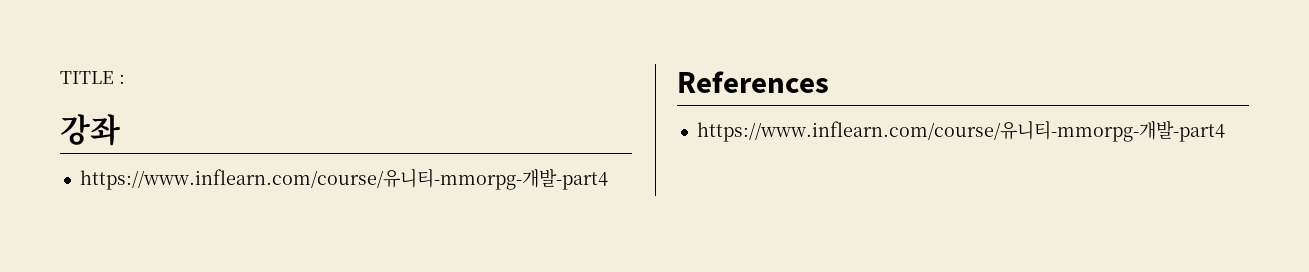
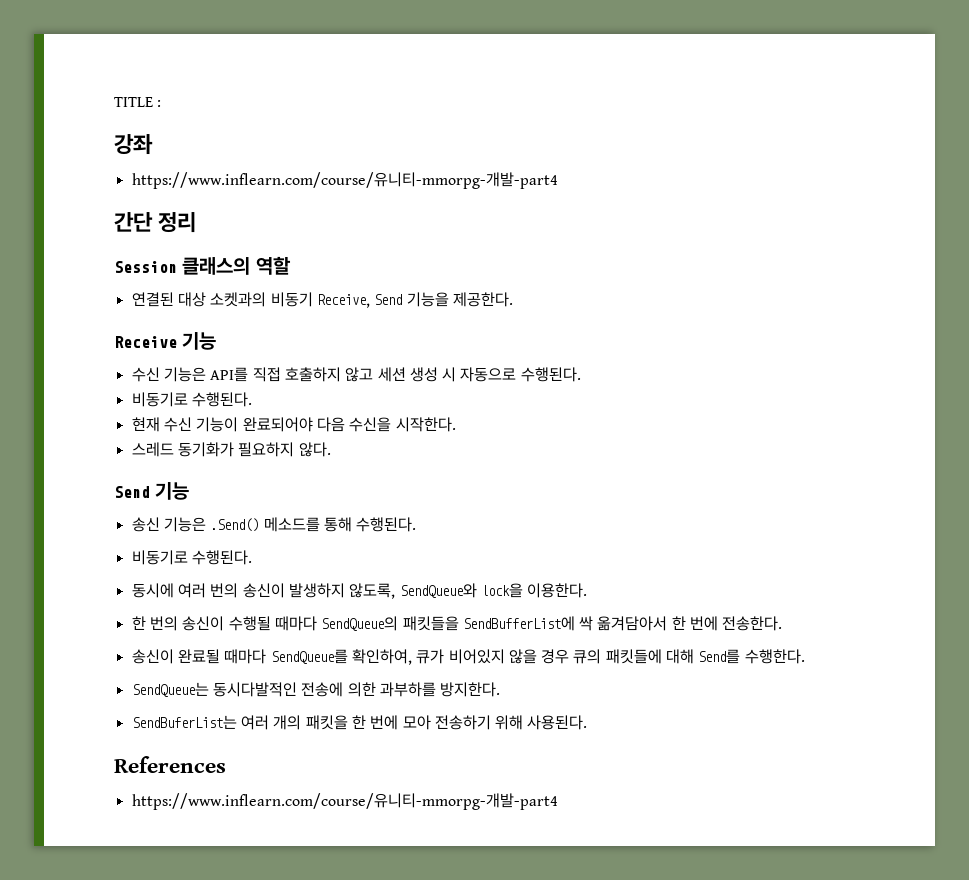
(608, 179) none -> [114,212,197,233] [114,256,291,275] [131,292,513,308] [114,332,217,350] [131,367,581,382] [131,392,252,407] [131,417,456,432] [131,442,331,457] [114,482,190,500] [131,517,417,532] [131,550,252,565] [131,583,588,599] [131,616,783,631] [131,649,805,665] [131,682,501,697] [131,715,588,730] // 간단 정리 // Session 클래스의 역할 // 연결된 대상 소켓과의 비동기 Receive, Send 기능을 제공한다. // Receive 기능 // 수신 기능은 API를 직접 호출하지 않고 세션 생성 시 자동으로 수행된다. // 비동기로 수행된다. // 현재 수신 기능이 완료되어야 다음 수신을 시작한다. // 스레드 동기화가 필요하지 않다. // Send 기능 // 송신 기능은 .Send() 메소드를 통해 수행된다. // 비동기로 수행된다. // 동시에 여러 번의 송신이 발생하지 않도록, SendQueue와 lock을 이용한다. // 한 번의 송신이 수행될 때마다 SendQueue의 패킷들을 SendBufferList에 싹 옮겨담아서 한 번에 전송한다. // 송신이 완료될 때마다 SendQueue를 확인하여, 큐가 비어있지 않을 경우 큐의 패킷들에 대해 Send를 수행한다. // SendQueue는 동시다발적인 전송에 의한 과부하를 방지한다. // SendBuferList는 여러 개의 패킷을 한 번에 모아 전송하기 위해 사용된다.

